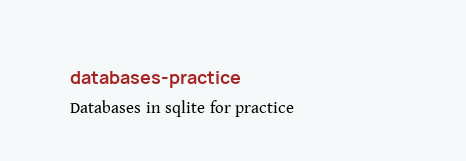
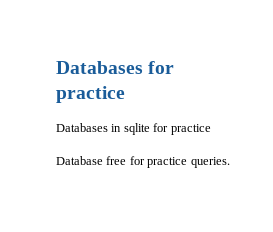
[70,71,241,88] databases-practice -> [56,61,175,74] [56,86,125,103] Databases for practice
(295, 109) none -> [56,156,230,168] // Database free for practice queries.

